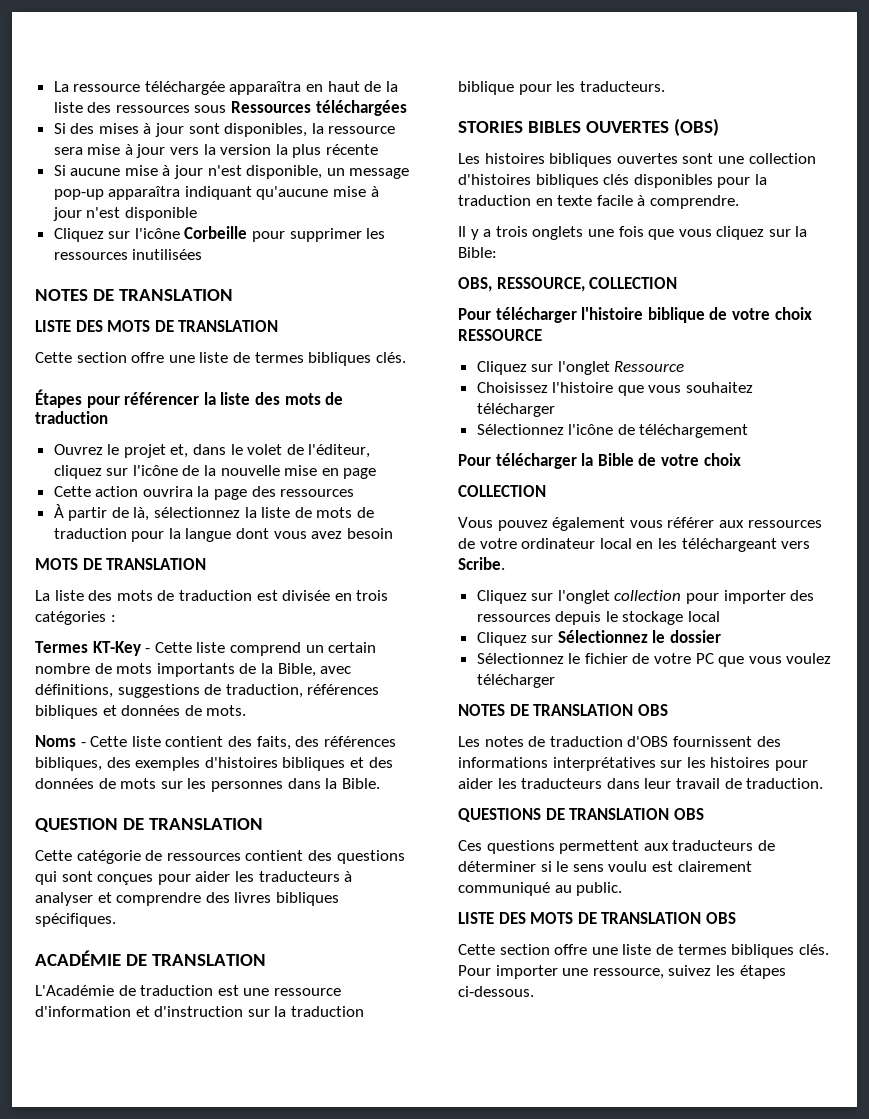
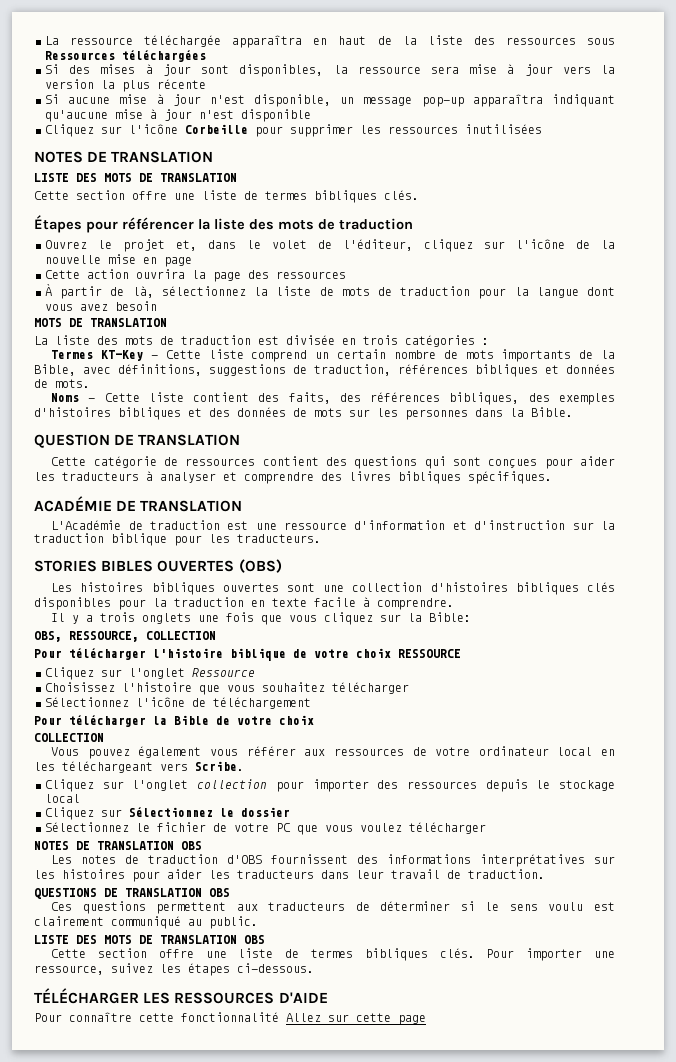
(534, 991) none -> [34,988,328,1004] [34,1012,426,1025] // TÉLÉCHARGER LES RESSOURCES D'AIDE // Pour connaître cette fonctionnalité Allez sur cette page

